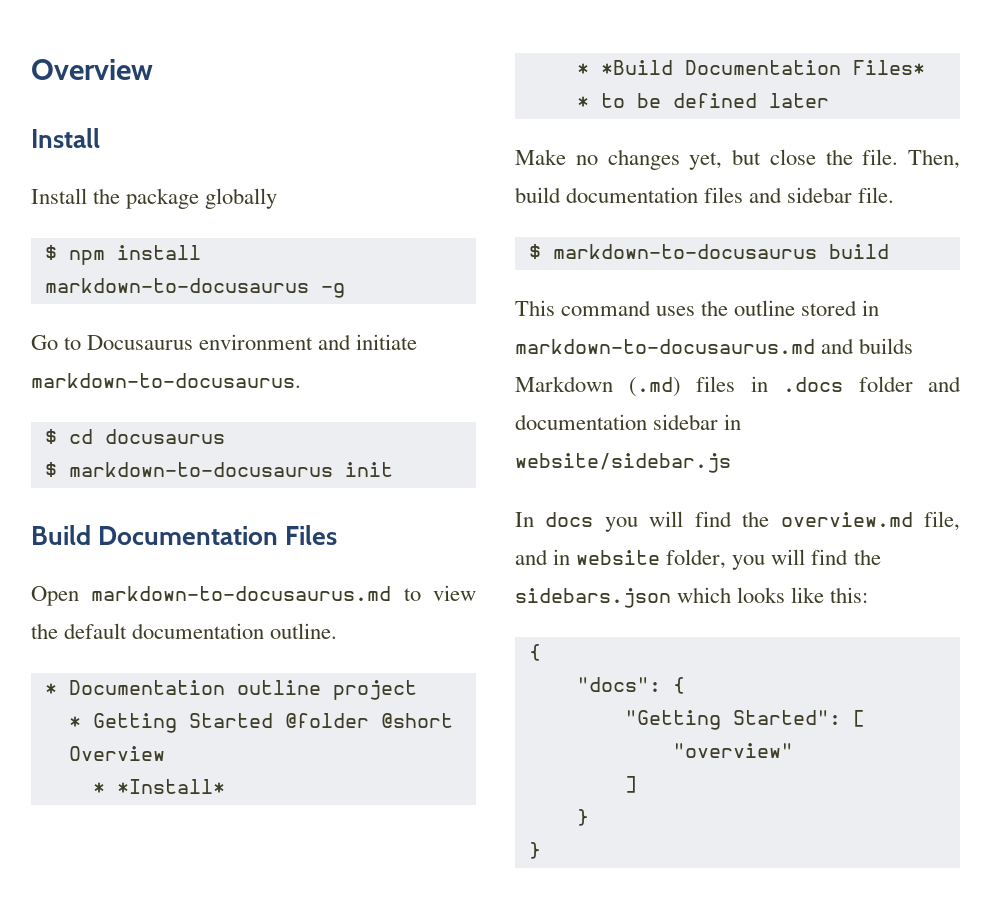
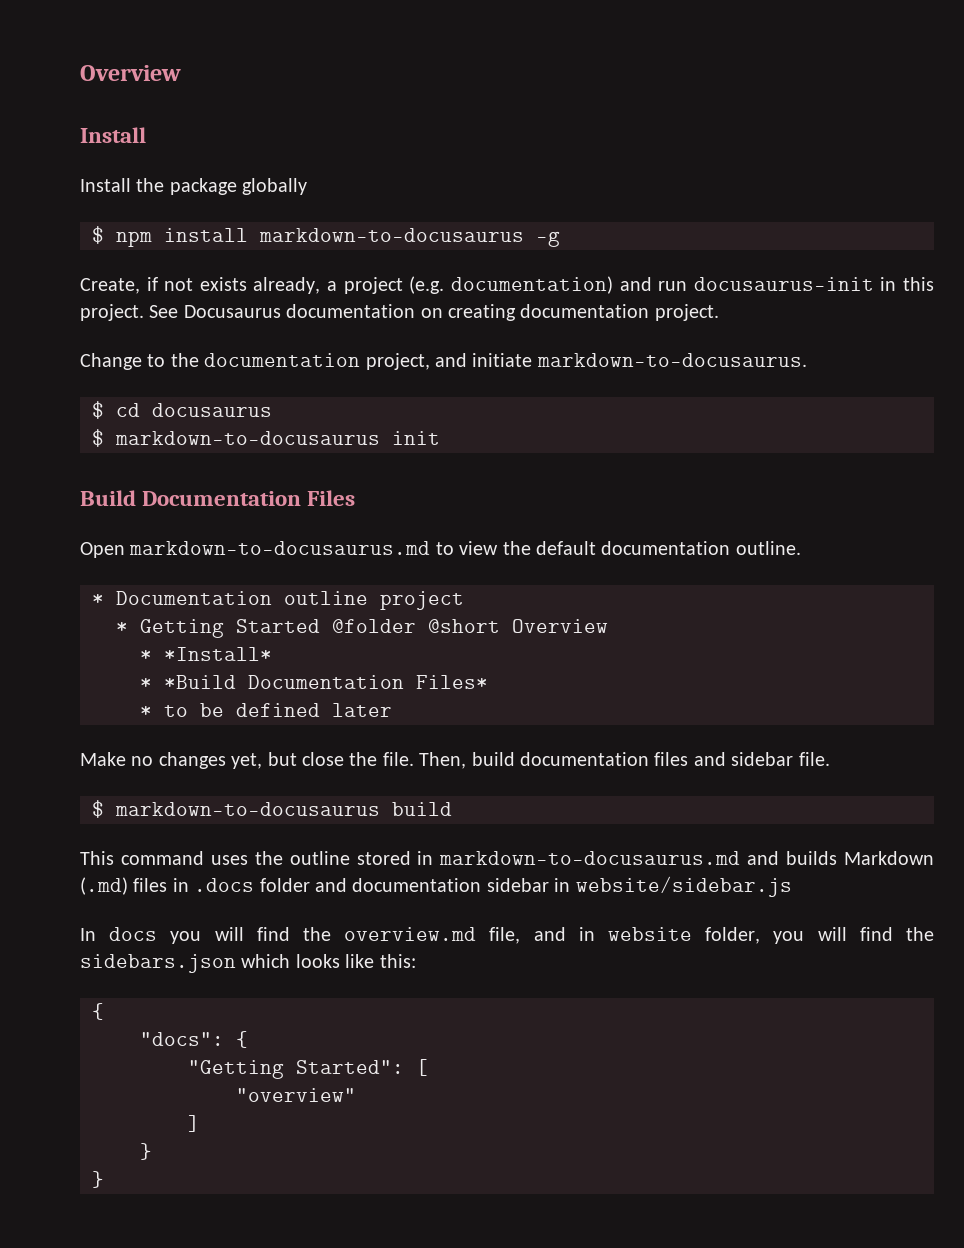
[31,334,314,350] Go to Docusaurus environment -> [80,276,935,294] [80,304,719,321] [80,353,430,370] Create, if not exists already, a project (e.g. documentation) and run docusaurus-init in this project. See Docusaurus documentation on creating documentation project. // Change to the documentation project,

